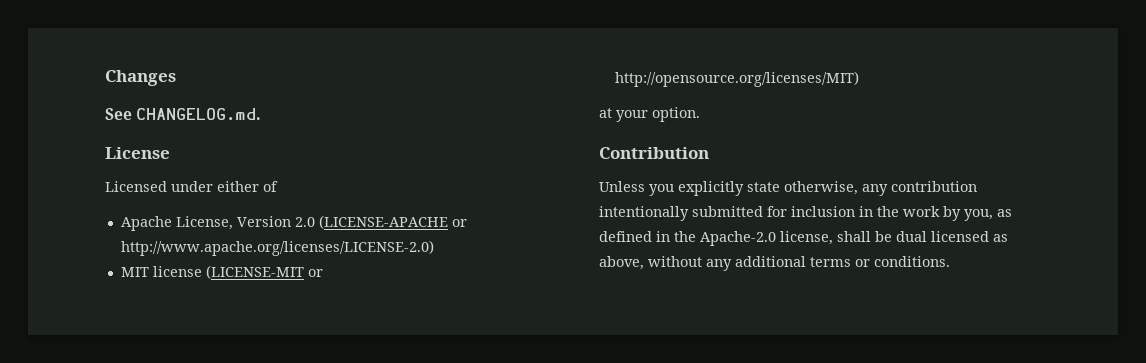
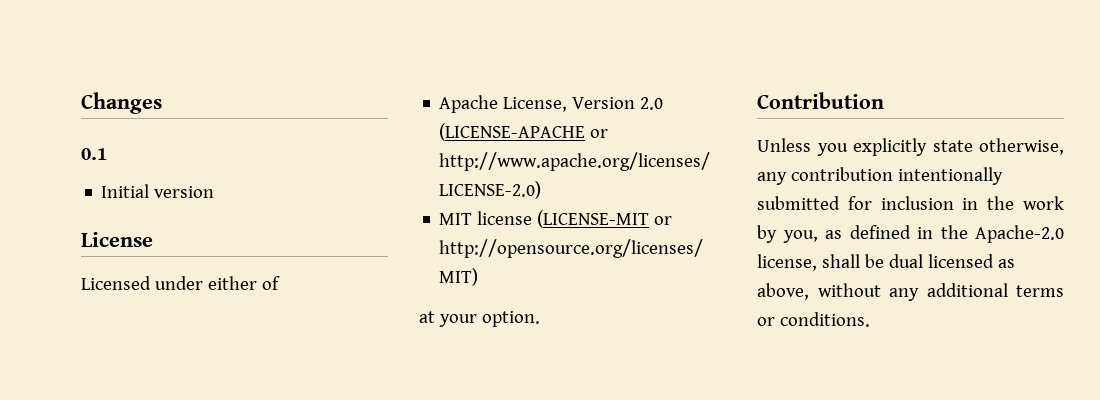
[105,108,262,121] See CHANGELOG.md. -> [81,148,107,160] [101,184,215,198] 0.1 // Initial version

